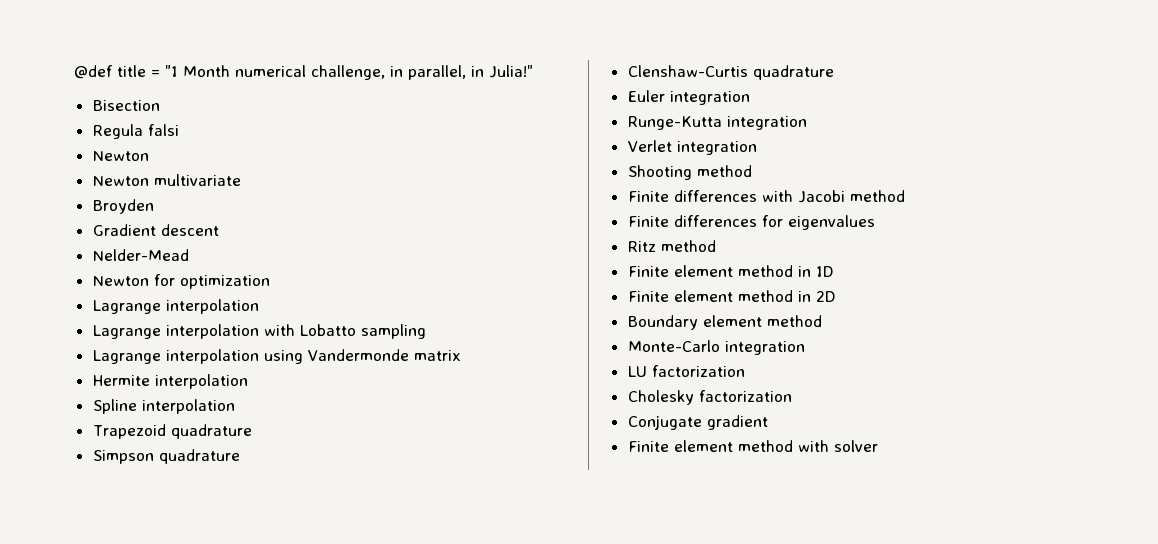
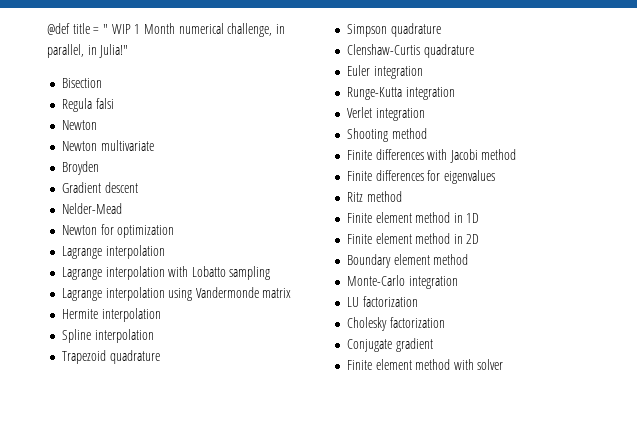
[165,65,178,77] "1 -> [102,24,141,34] " WIP 1

